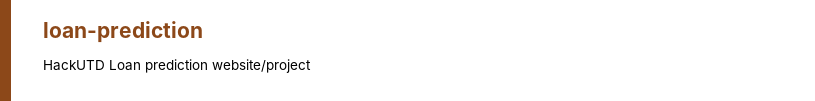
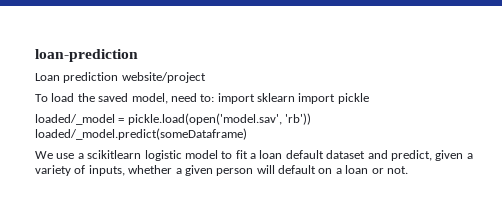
[43,60,105,71] HackUTD -> (138, 55) none
(311, 66) none -> [35,93,369,104] [35,113,312,125] [35,128,247,140] [35,150,473,161] [35,165,408,176] // To load the saved model, need to: import sklearn import pickle // loaded/_model = pickle.load(open('model.sav', 'rb')) loaded/_model.predict(someDataframe) // We use a scikitlearn logistic model to fit a loan default dataset and predict, given a variety of inputs, whether a given person will default on a loan or not.

